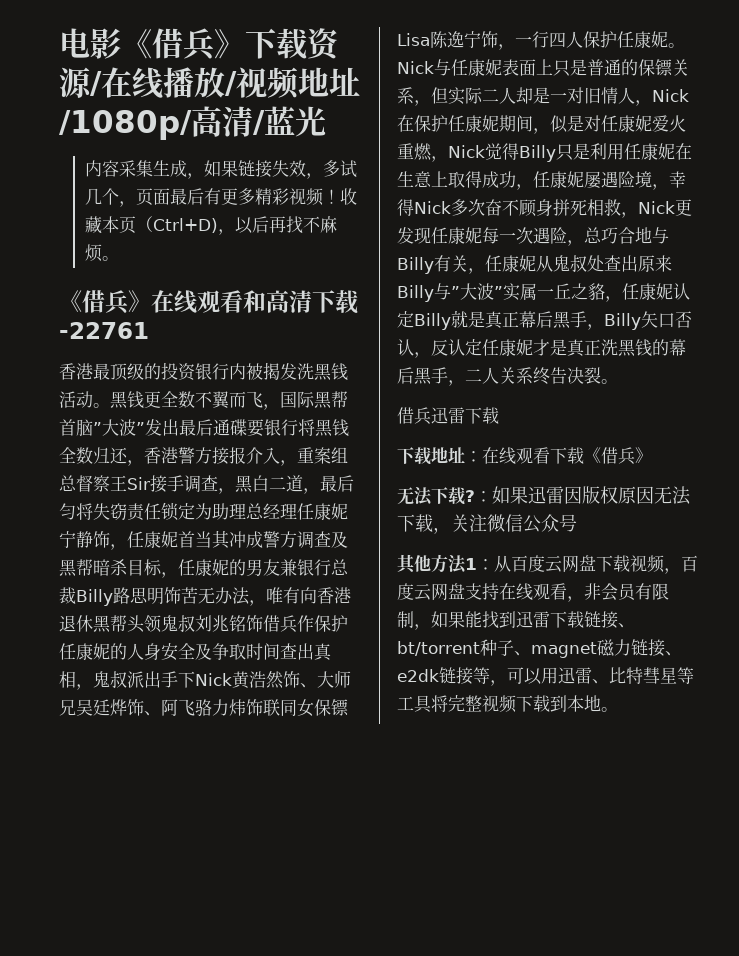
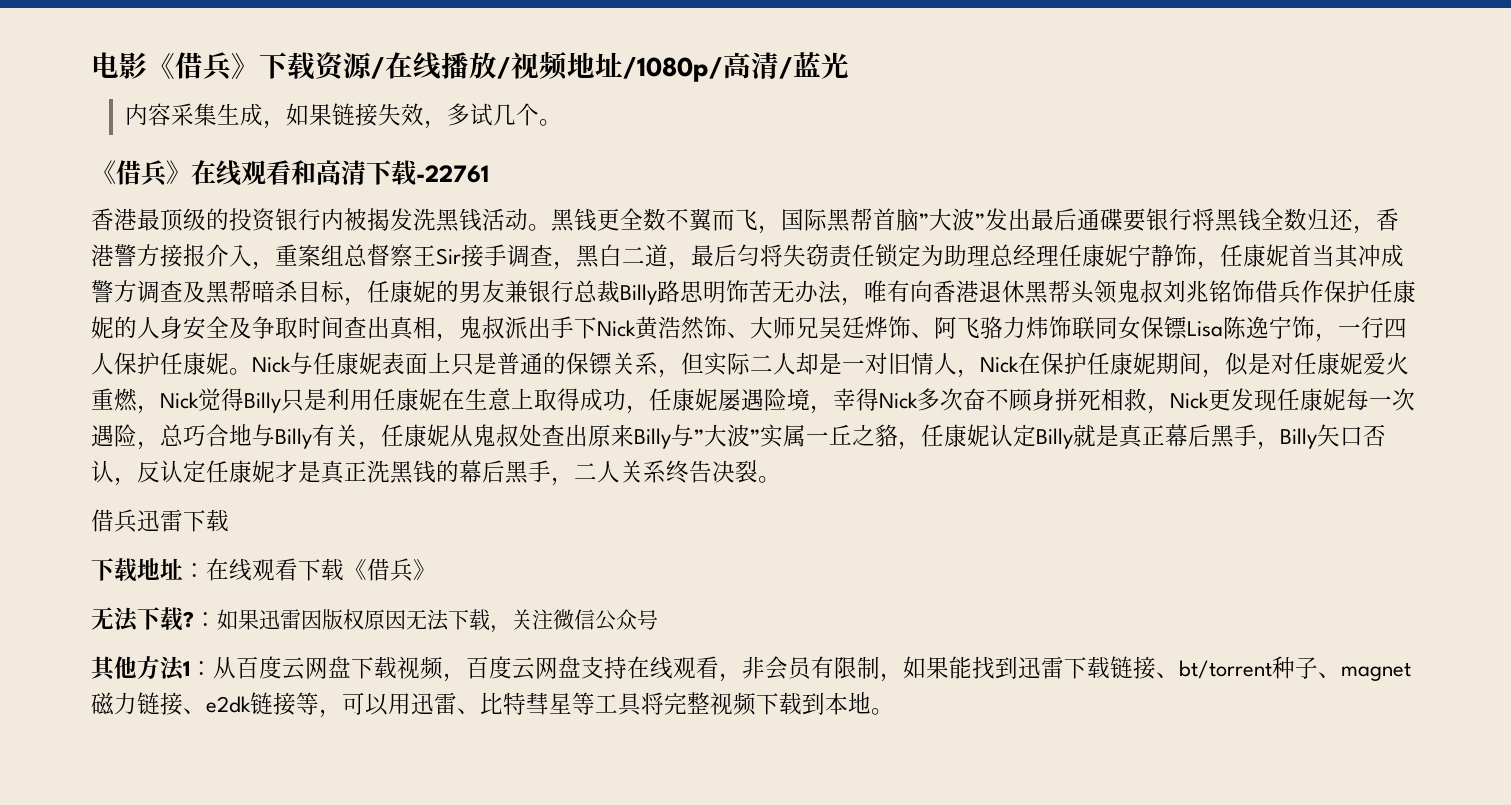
[118,188,357,207] [84,216,337,235] [84,244,102,262] ，页面最后有更多精彩视频！收藏本页（Ctrl+D)，以后再找不麻烦 -> (540, 114) none

